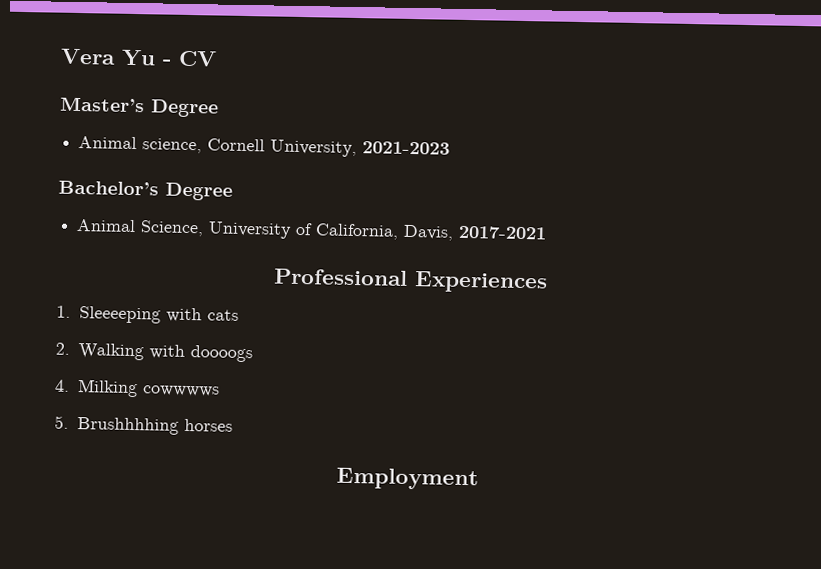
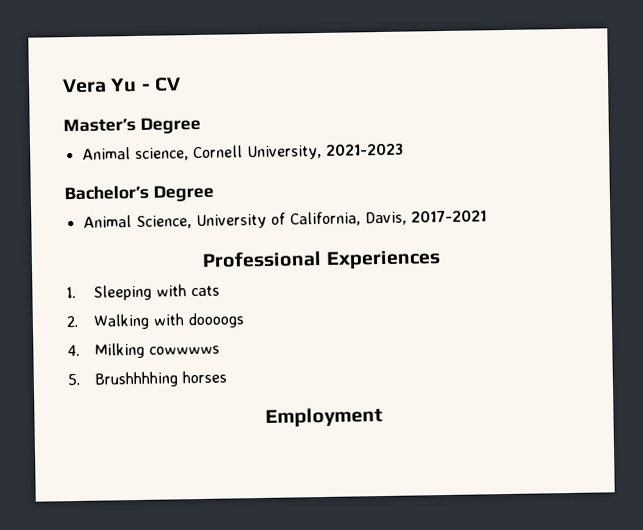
[78,306,161,324] Sleeeeping -> [93,284,153,301] Sleeping

